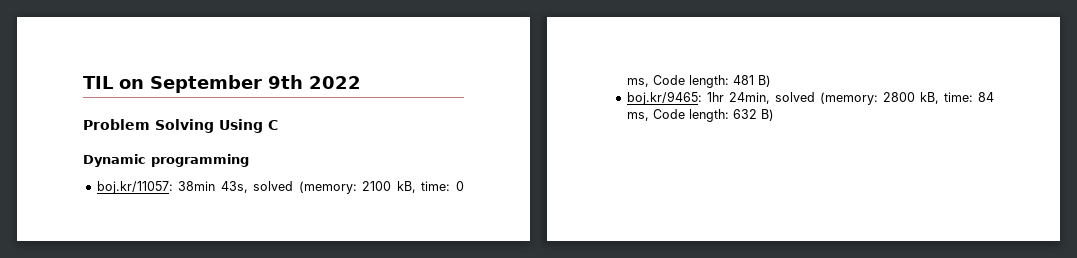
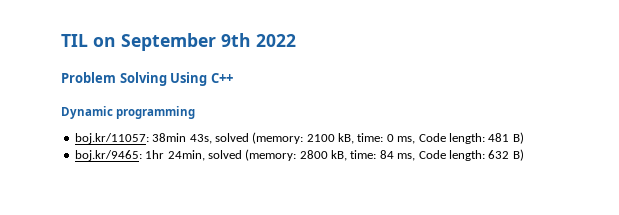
[268,120,278,130] C -> [210,73,233,83] C++

